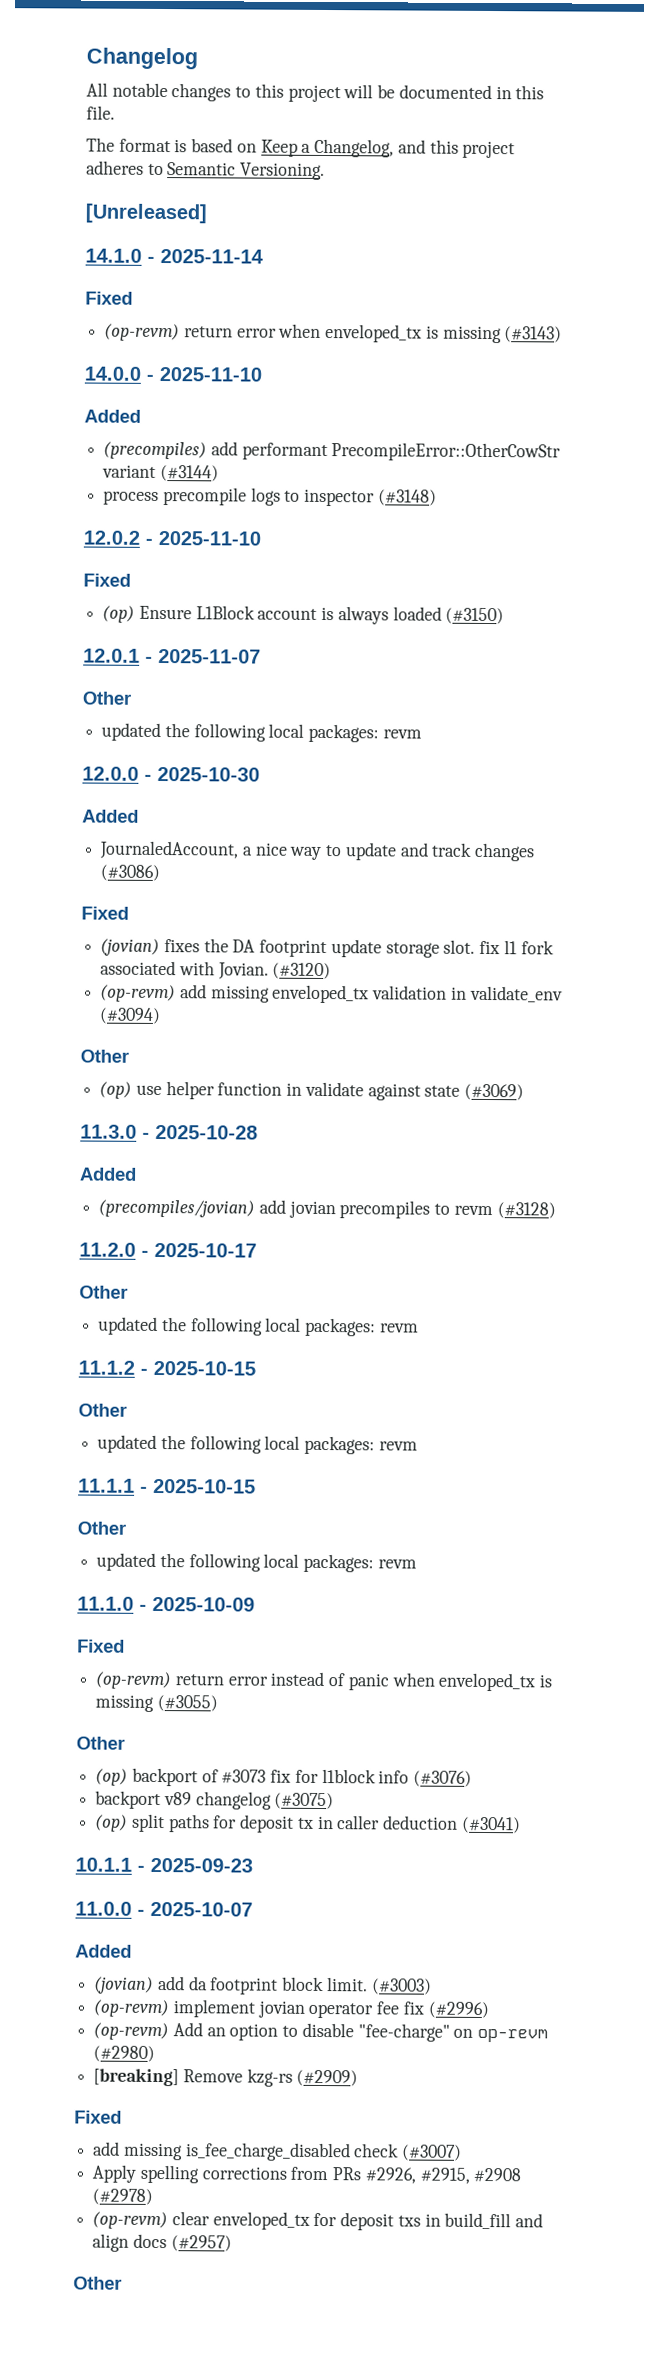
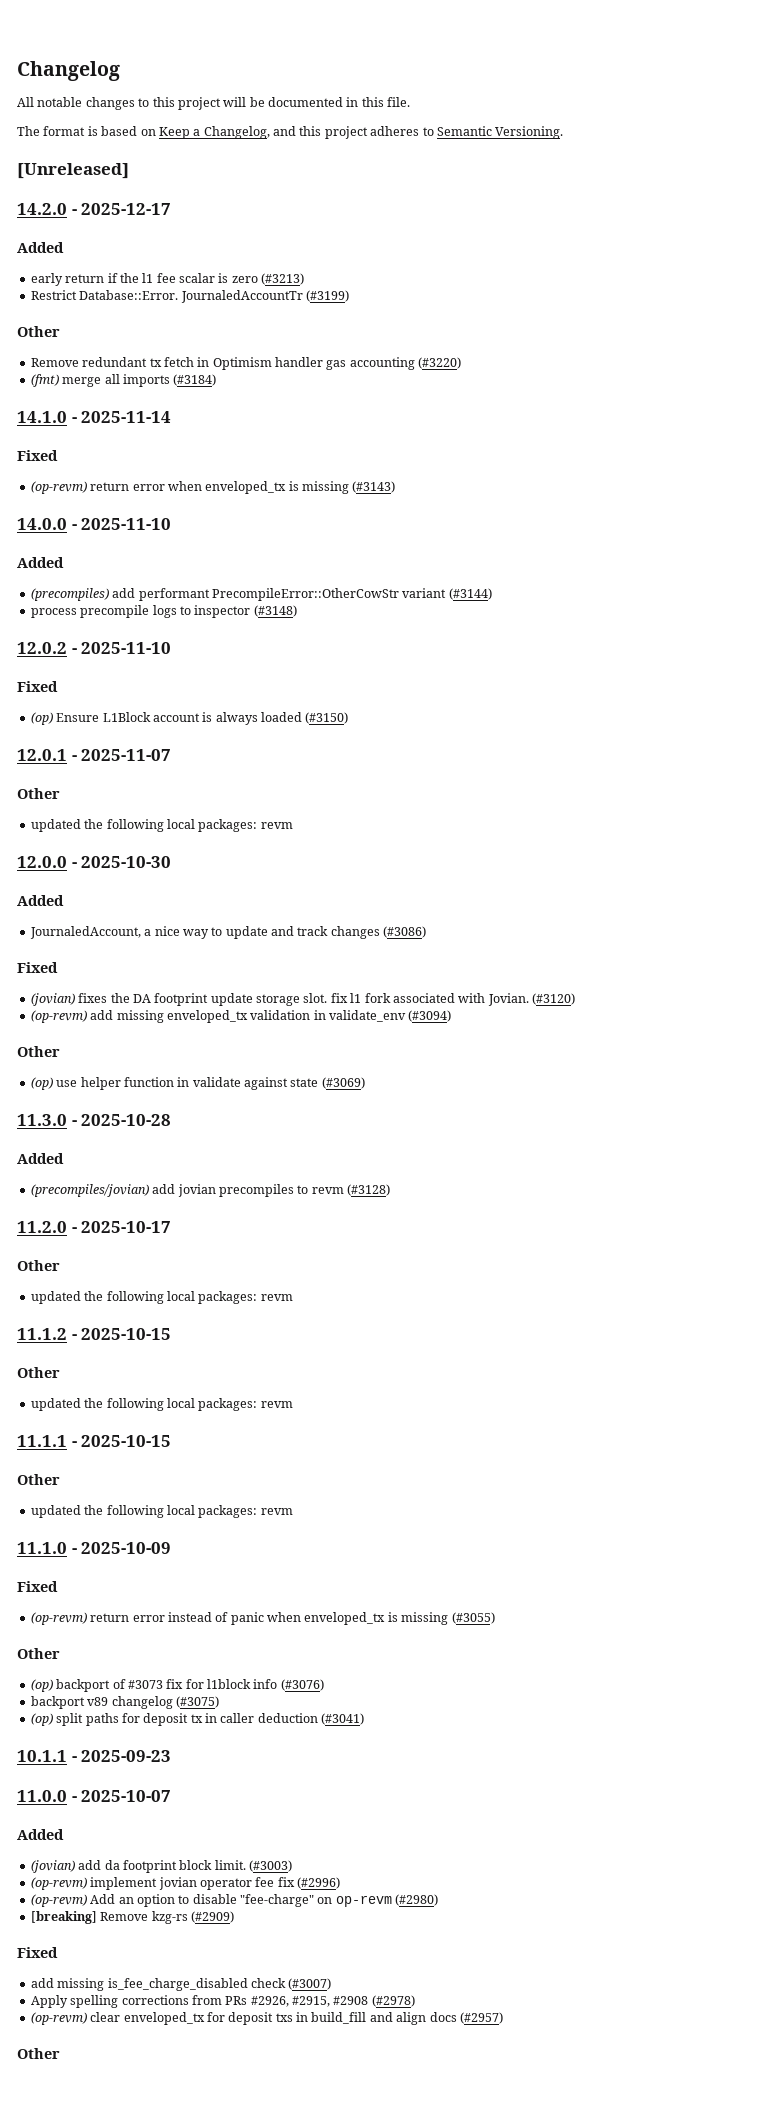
(207, 213) none -> [17,203,172,215] [17,242,64,253] [30,273,305,286] [30,290,349,303] [17,326,60,337] [30,357,462,370] [30,374,217,387] // 14.2.0 - 2025-12-17 // Added // early return if the l1 fee scalar is zero (#3213) // Restrict Database::Error. JournaledAccountTr (#3199) // Other // Remove redundant tx fetch in Optimism handler gas accounting (#3220) // (fmt) merge all imports (#3184)

